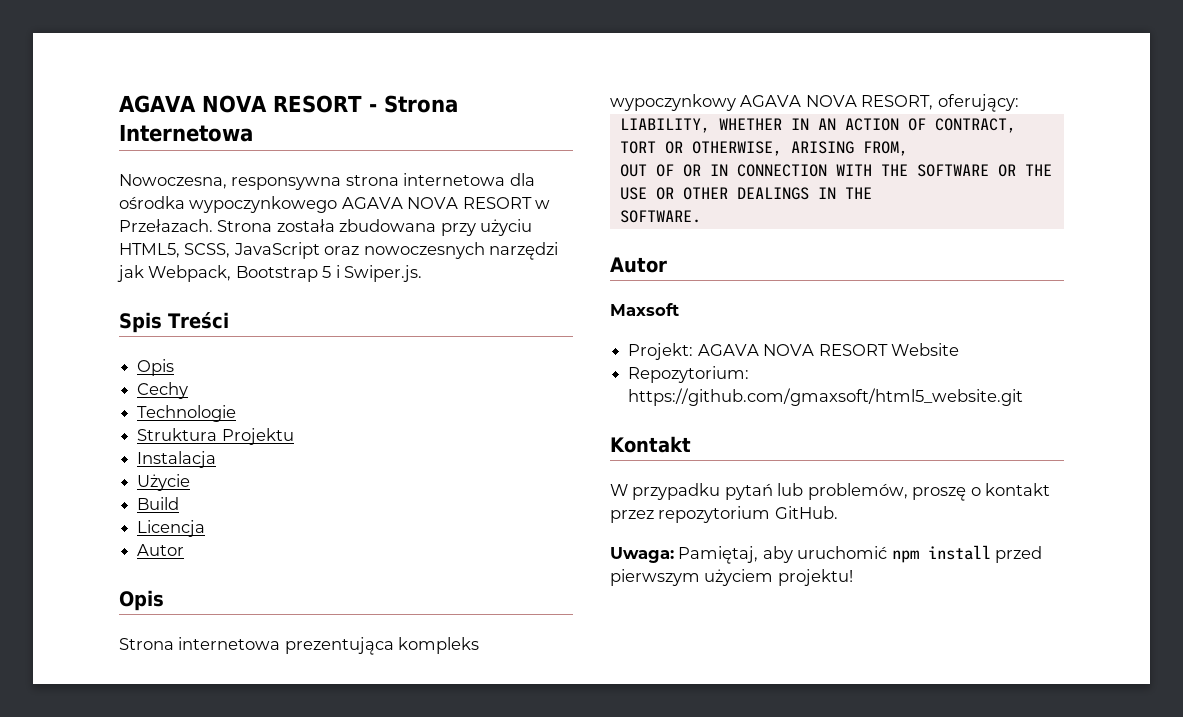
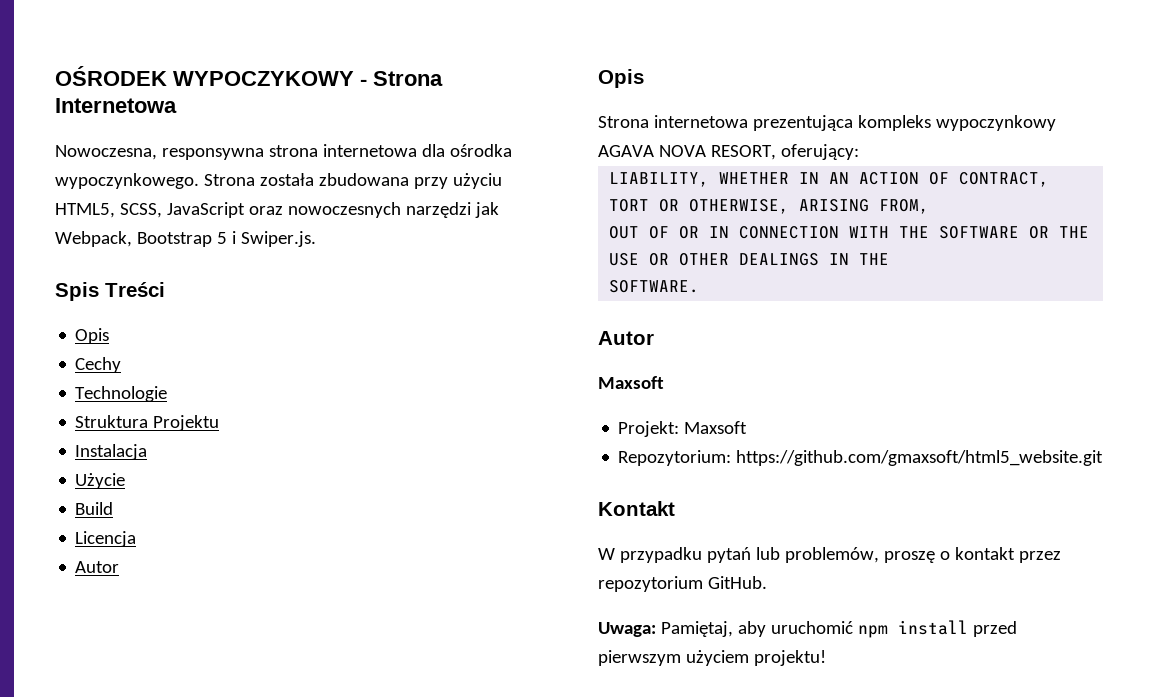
[119,95,362,113] AGAVA NOVA RESORT -> [55,66,354,86] OŚRODEK WYPOCZYKOWY
[189,196,551,213] [119,219,213,232] wypoczynkowego AGAVA NOVA RESORT w Przełazach. -> [55,173,199,189] wypoczynkowego.
[697,343,959,356] AGAVA NOVA RESORT Website -> [684,421,748,434] Maxsoft

